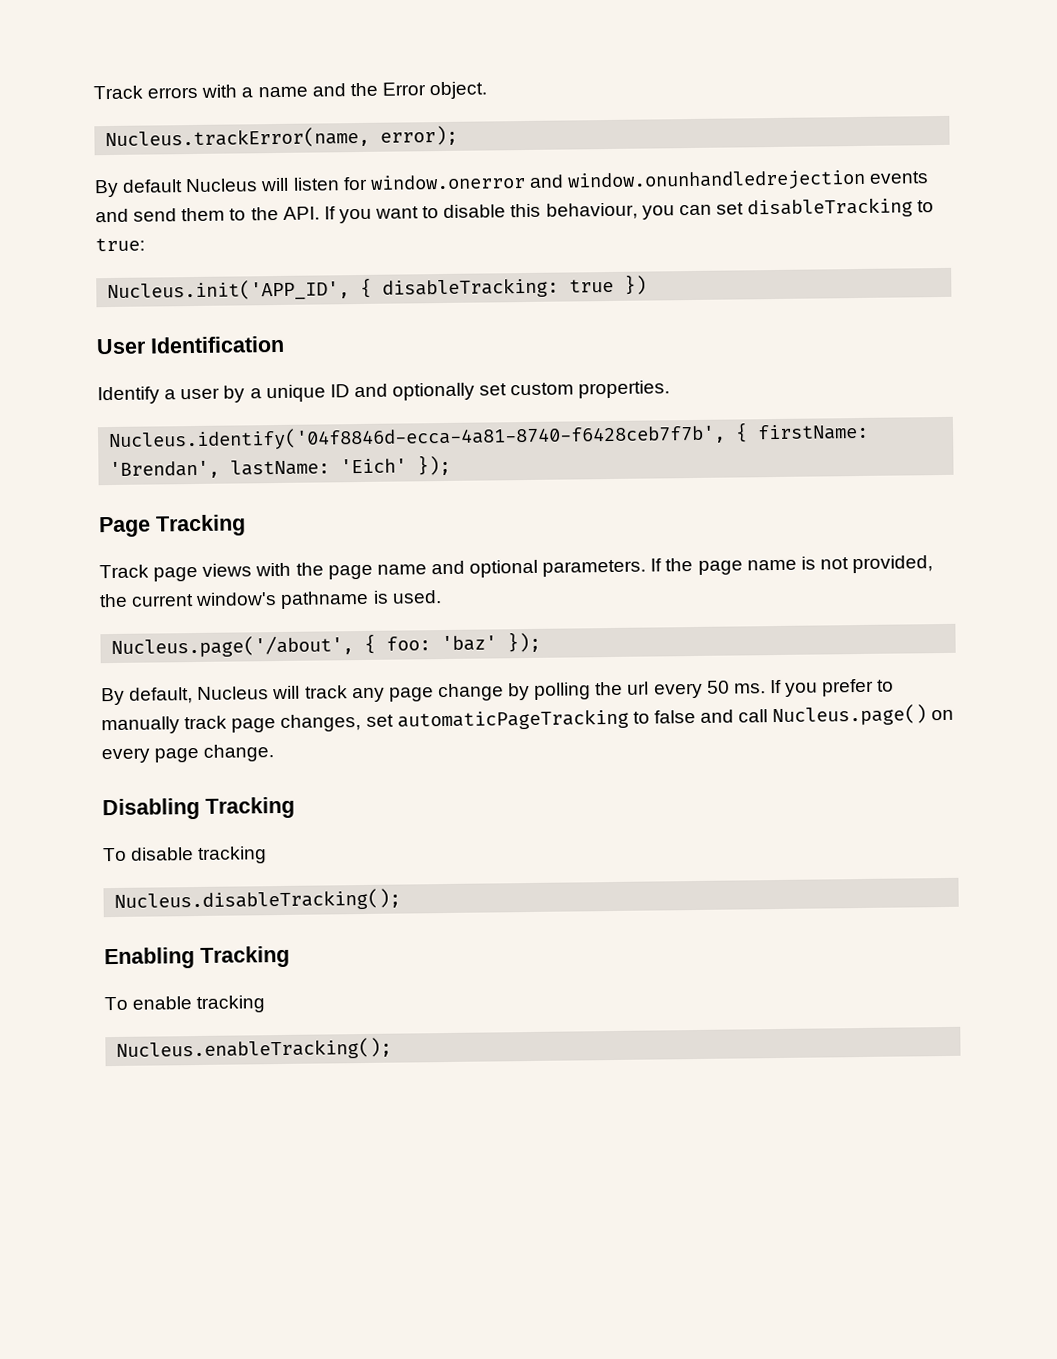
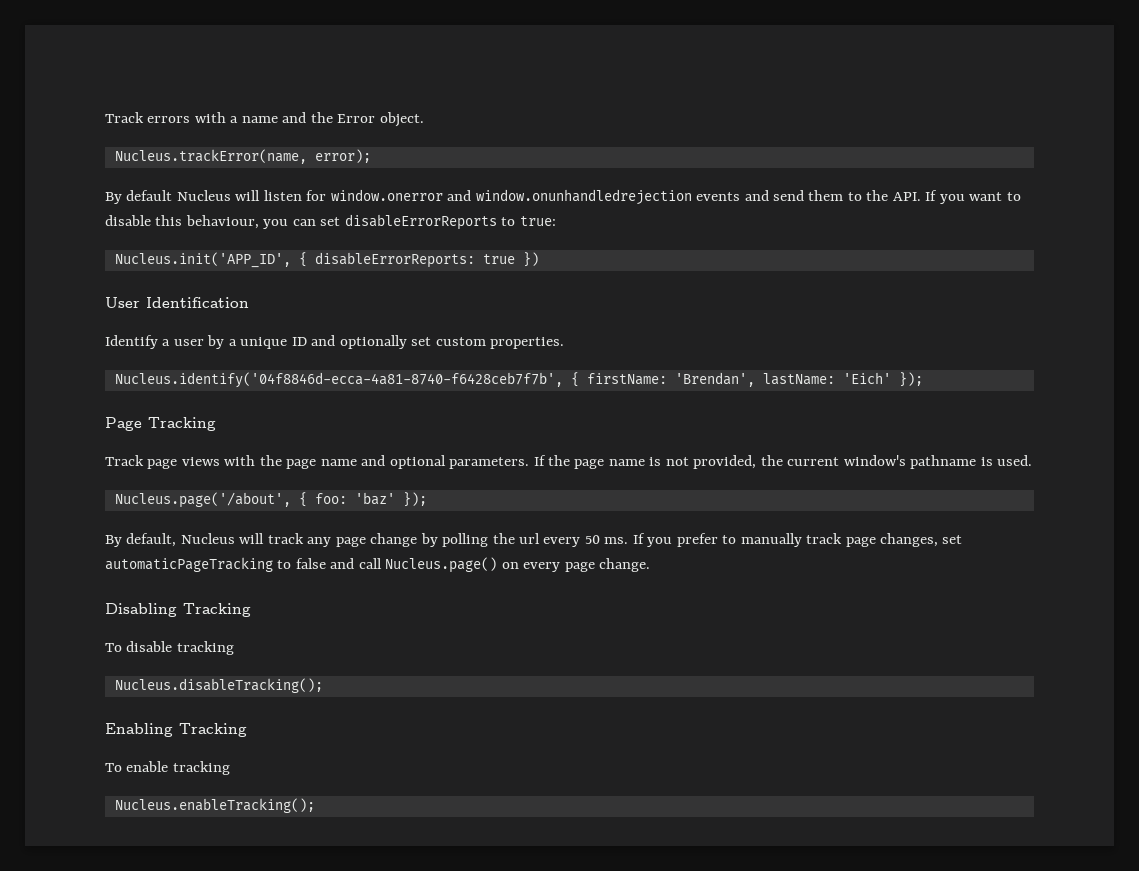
[747,197,914,219] disableTracking -> [344,214,497,230] disableErrorReports
[382,277,560,299] disableTracking: -> [314,252,475,268] disableErrorReports:

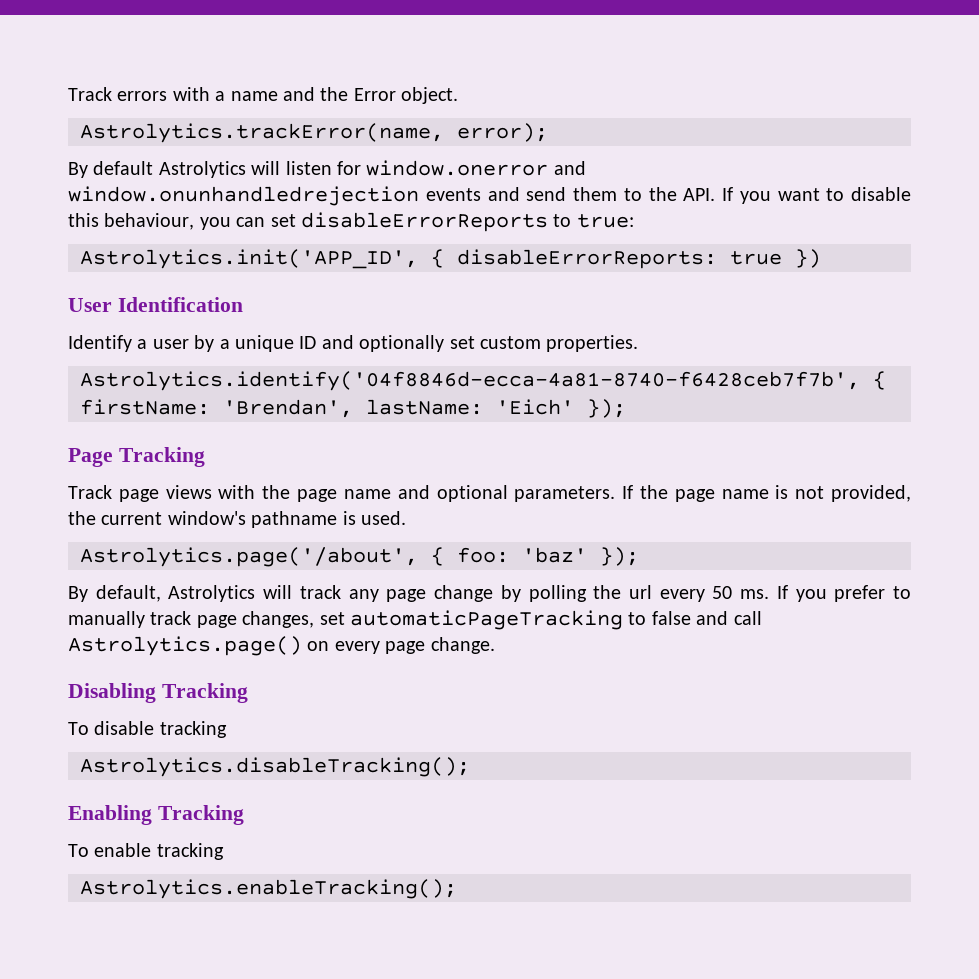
[114,149,307,164] Nucleus.trackError(name, -> [80,123,444,143] Astrolytics.trackError(name,
[176,190,231,201] Nucleus -> [158,161,246,178] Astrolytics
[114,252,291,268] Nucleus.init('APP_ID', -> [80,249,418,269] Astrolytics.init('APP_ID',
[114,372,563,388] Nucleus.identify('04f8846d-ecca-4a81-8740-f6428ceb7f7b', -> [80,371,860,391] Astrolytics.identify('04f8846d-ecca-4a81-8740-f6428ceb7f7b',
[114,492,291,508] Nucleus.page('/about', -> [80,547,418,567] Astrolytics.page('/about',
[180,533,235,544] Nucleus -> [168,585,256,602] Astrolytics
[385,557,498,573] Nucleus.page() -> [68,636,302,656] Astrolytics.page()
[114,678,323,693] Nucleus.disableTracking(); -> [80,757,470,777] Astrolytics.disableTracking();
[114,798,315,813] Nucleus.enableTracking(); -> [80,879,457,899] Astrolytics.enableTracking();

